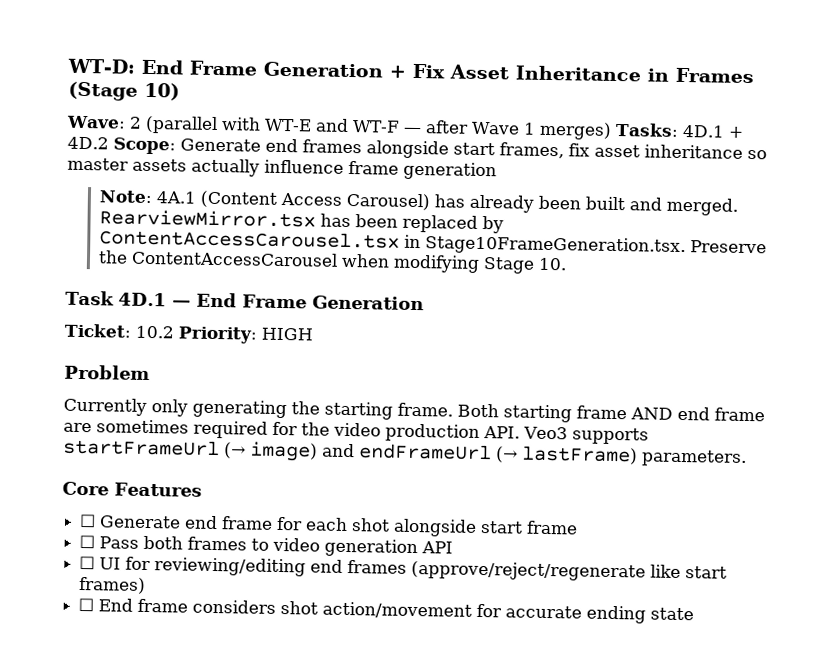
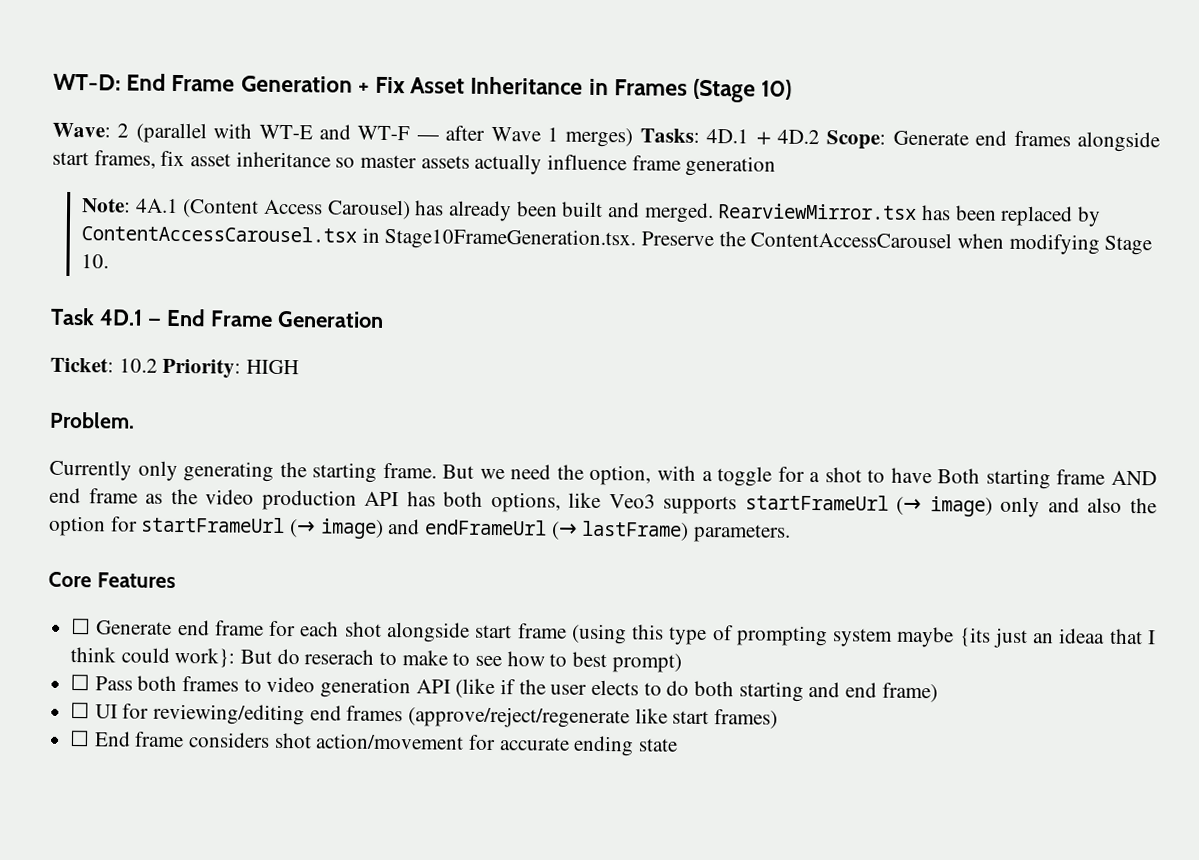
[64,364,150,381] Problem -> [49,411,135,429] Problem.
(453, 409) none -> [442,464,932,487] But we need the option, with a toggle for a shot to have
[63,419,520,442] are sometimes required for the video production API. -> [145,488,602,513] as the video production API has both options, like
(318, 451) none -> [1000,496,1157,518] [48,515,384,539] only and also the option for startFrameUrl (→ image)
(579, 527) none -> [570,623,1156,649] [70,647,682,673] (using this type of prompting system maybe {its just an ideaa that I think could work}: But do reserach to make to see how to best prompt)
(454, 547) none -> [455,678,938,703] (like if the user elects to do both starting and end frame)

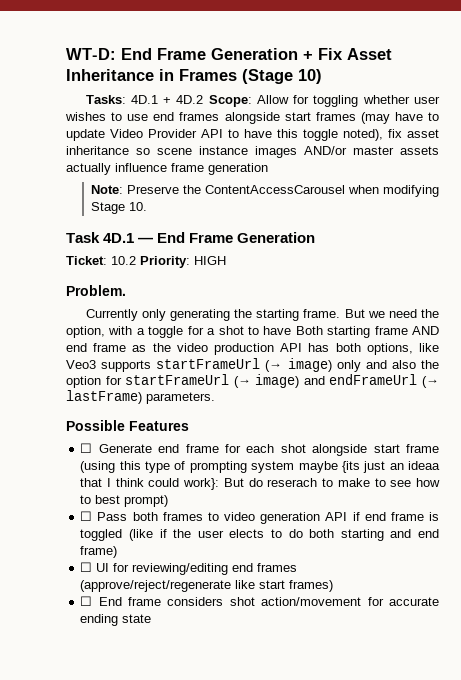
[52,122,634,148] Wave: 2 (parallel with WT-E and WT-F — after Wave 1 merges) -> (322, 76) none
[892,130,1160,153] [52,150,356,169] Generate end frames alongside start frames, fix asset inheritance so -> [256,95,440,107] [65,112,439,124] [66,129,439,141] [66,146,347,158] Allow for toggling whether user wishes to use end frames alongside start frames (may have to update Video Provider API to have this toggle noted), fix asset inheritance so scene instance images AND/or
[135,198,1101,227] [80,225,637,251] 4A.1 (Content Access Carousel) has already been built and merged. RearviewMirror.tsx has been replaced by ContentAccessCarousel.tsx in Stage10FrameGeneration.tsx. -> (123, 189) none
[48,571,92,588] Core -> [66,420,125,431] Possible
(451, 686) none -> [352,512,439,521] [80,529,123,541] if end frame is toggled

